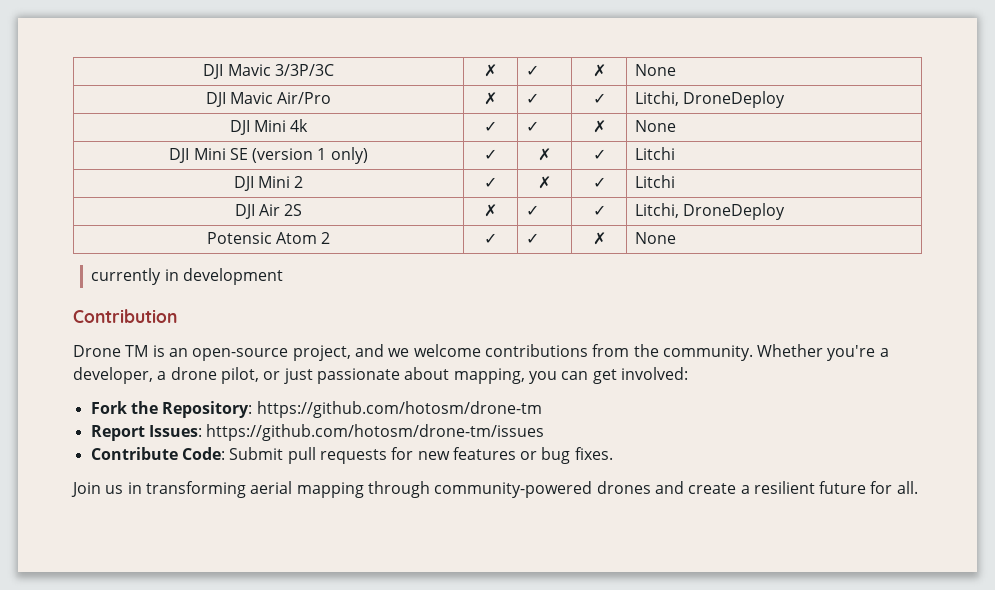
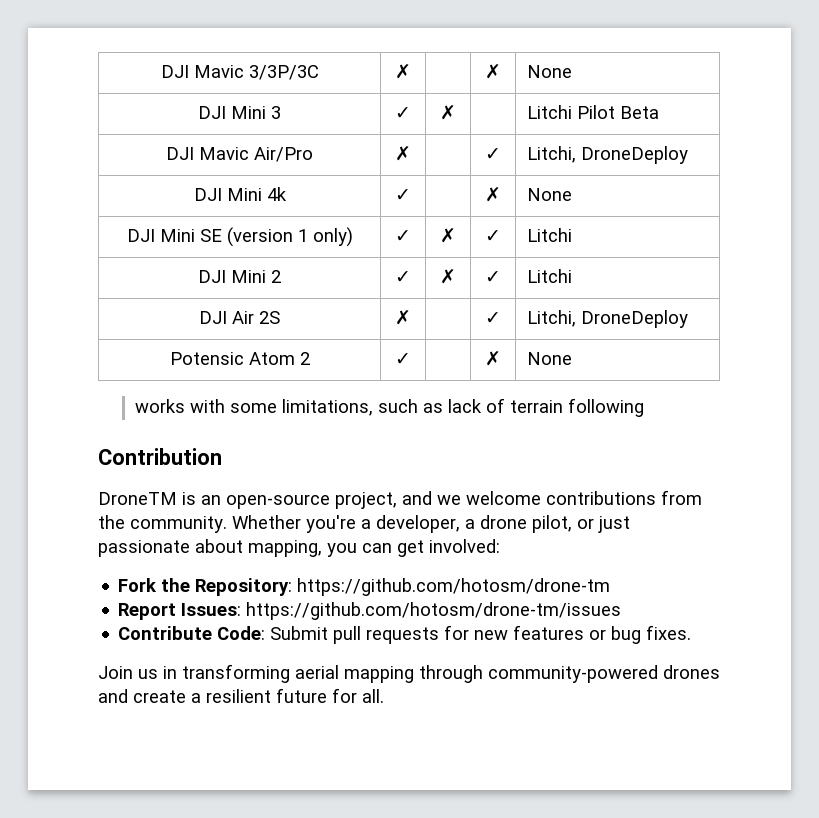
[525,65,539,76] [592,64,606,77] [634,64,676,76] ✓ | ✗ | None -> [485,64,501,79] [527,65,573,78] [198,106,281,119] [395,107,411,119] [440,105,456,120] [527,105,660,119] | ✗ | None // DJI Mini 3 | ✓ | ✗ | | Litchi Pilot Beta
[525,93,539,104] ✓ -> (411, 153) none
[525,121,539,132] ✓ -> (411, 195) none
[525,205,539,216] ✓ -> (411, 317) none
[525,233,539,244] [592,232,606,245] [634,232,676,244] [91,268,284,285] ✓ | ✗ | None // currently in development -> [485,351,501,366] [527,352,573,365] [134,398,644,417] | ✗ | None // works with some limitations, such as lack of terrain following
[73,345,149,357] Drone TM -> [98,492,177,505] DroneTM

